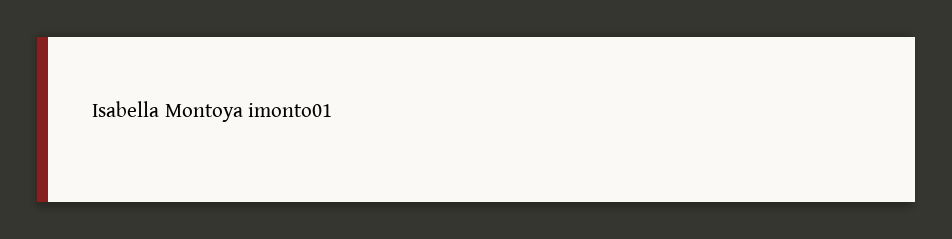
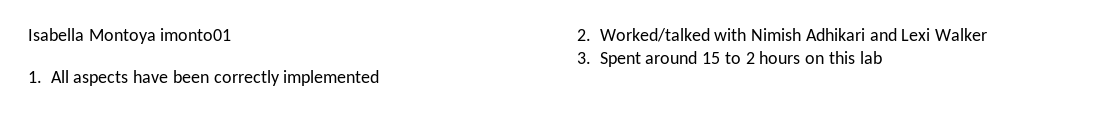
(333, 110) none -> [28,70,380,86] [577,28,988,42] [577,51,882,67] // 1. All aspects have been correctly implemented // 2. Worked/talked with Nimish Adhikari and Lexi Walker // 3. Spent around 15 to 2 hours on this lab

